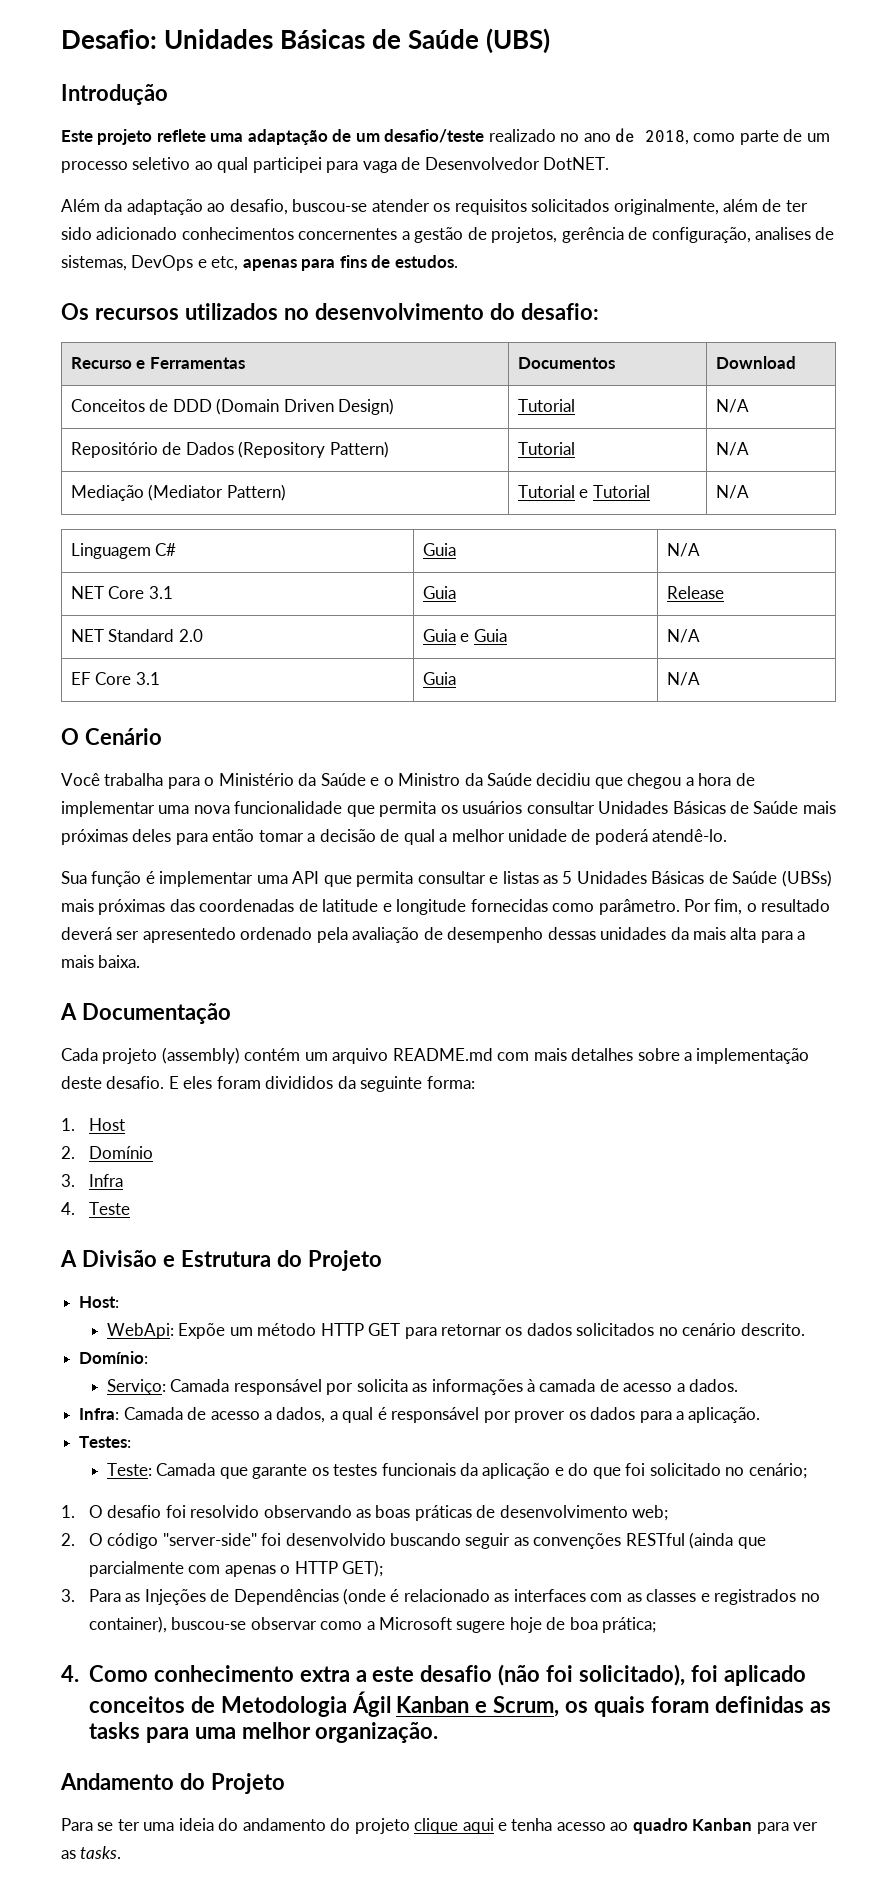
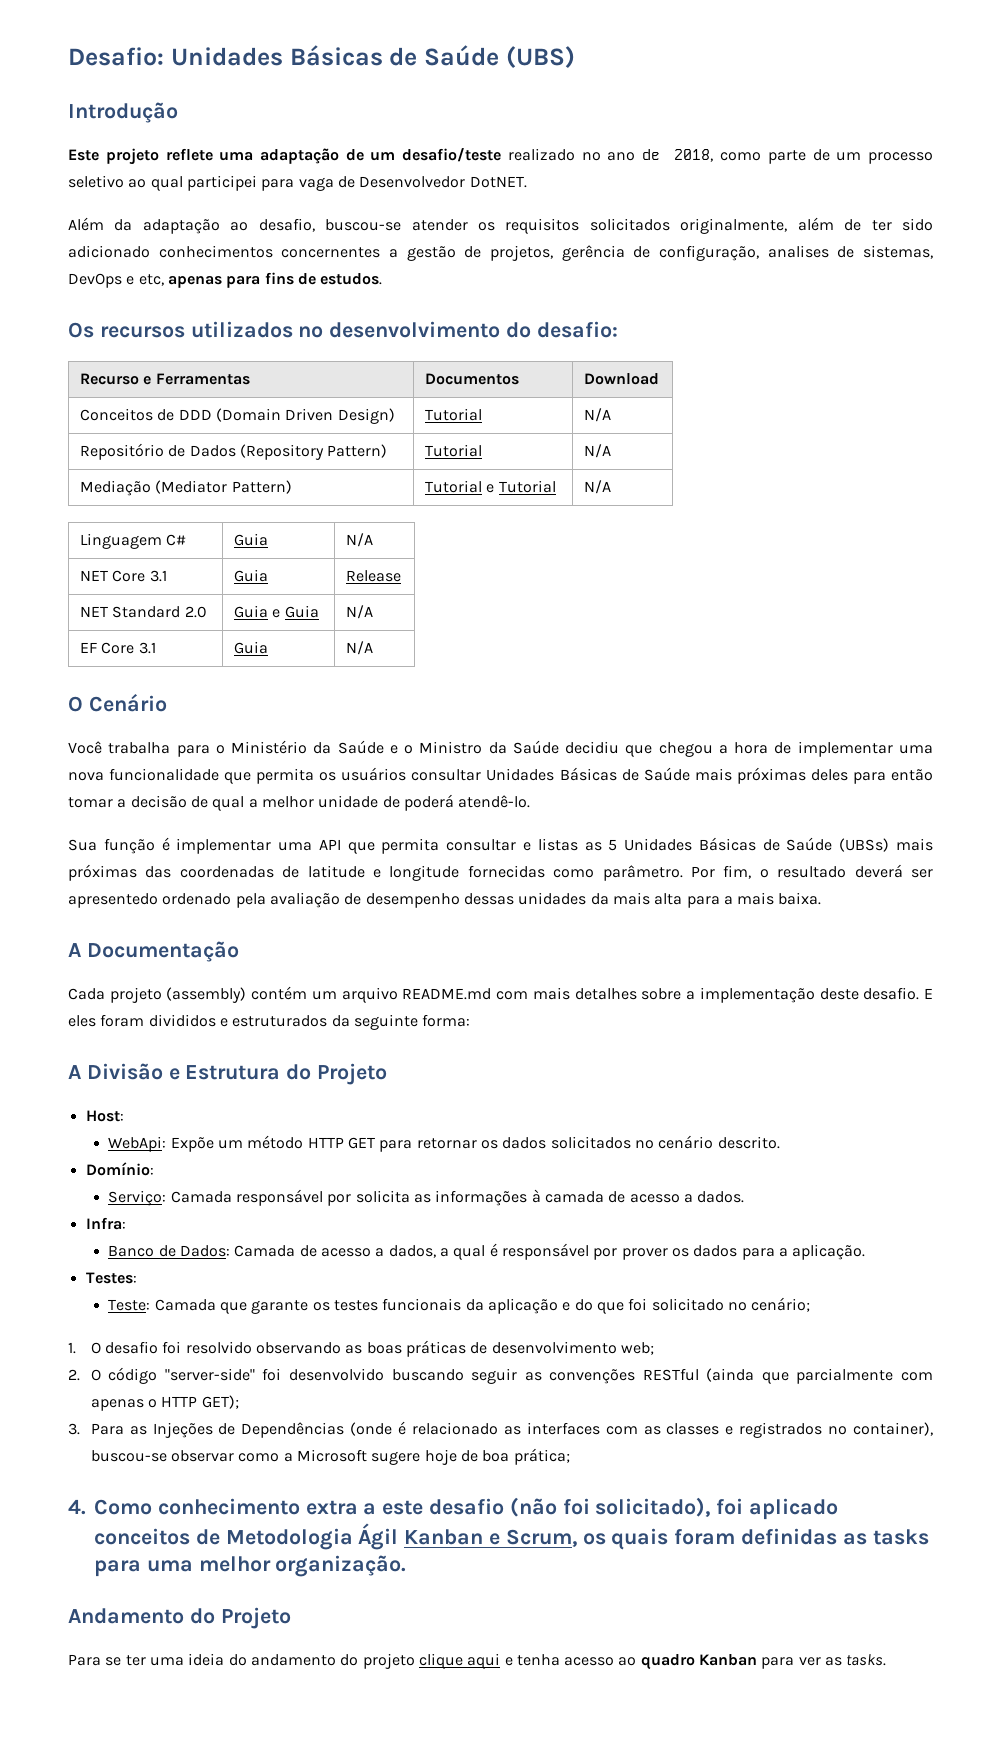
(334, 1082) none -> [219,1015,328,1027] e estruturados
[61,1118,125,1131] [61,1146,153,1159] [61,1174,123,1187] [61,1202,130,1215] // 1. Host // 2. Domínio // 3. Infra // 4. Teste -> (471, 1020) none
(120, 1414) none -> [108,1245,231,1257] // Banco de Dados:

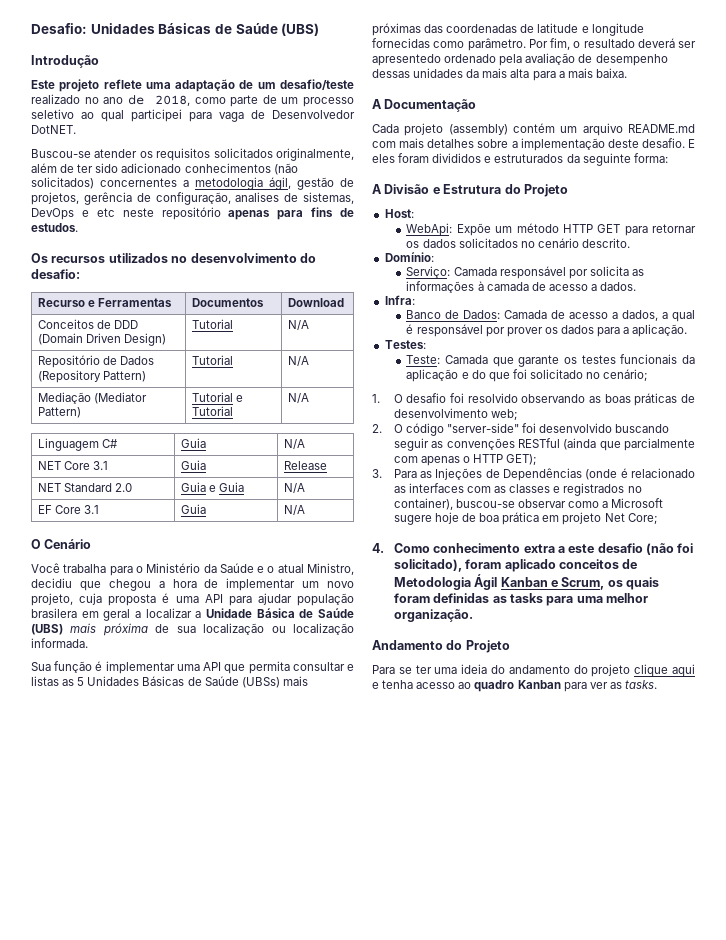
[68,217,402,234] Além da adaptação ao desafio, buscou-se -> [31,149,91,158] Buscou-se
[281,247,399,258] concernentes a -> [273,163,298,175] [31,177,291,190] (não solicitados) concernentes a metodologia ágil,
[138,274,164,286] etc, -> [96,207,221,220] etc neste repositório
[419,740,559,754] Ministro da Saúde -> [277,563,355,575] atual Ministro,
[899,745,934,754] [68,767,934,784] [68,794,531,811] uma nova funcionalidade que permita os usuários consultar Unidades Básicas de Saúde mais próximas deles para então tomar a decisão de qual a melhor unidade de poderá atendê-lo. -> [302,581,354,588] [31,593,354,606] [31,608,354,621] [31,623,354,636] [31,638,88,648] um novo projeto, cuja proposta é uma API para ajudar população brasilera em geral a localizar a Unidade Básica de Saúde (UBS) mais próxima de sua localização ou localização informada.
[513,1448,570,1465] prática; -> [502,512,657,525] prática em projeto Net Core;
[716,1498,744,1515] foi -> [465,559,502,569] foram

